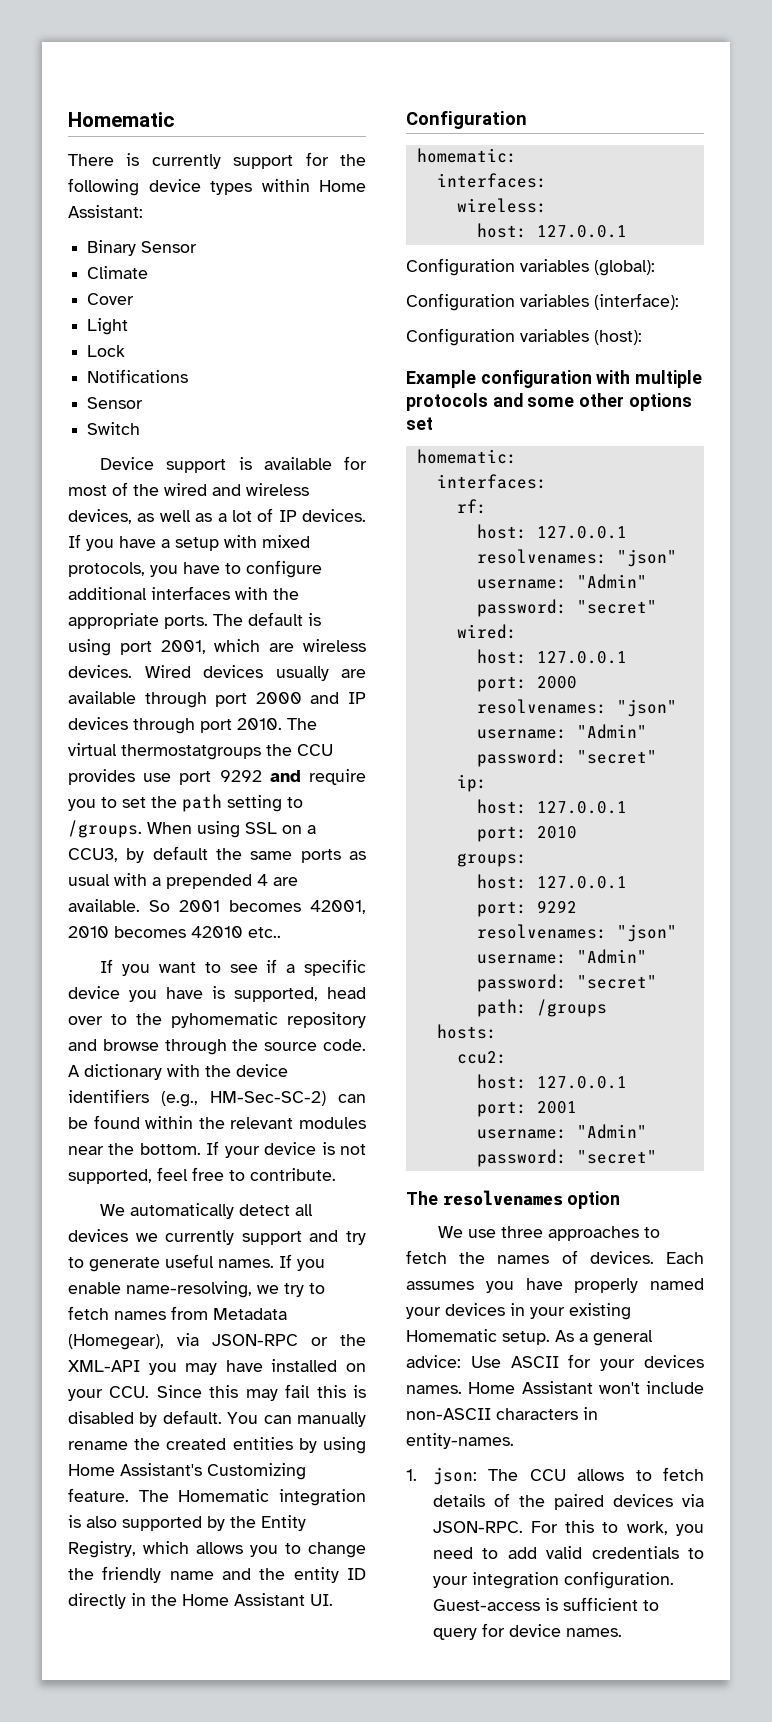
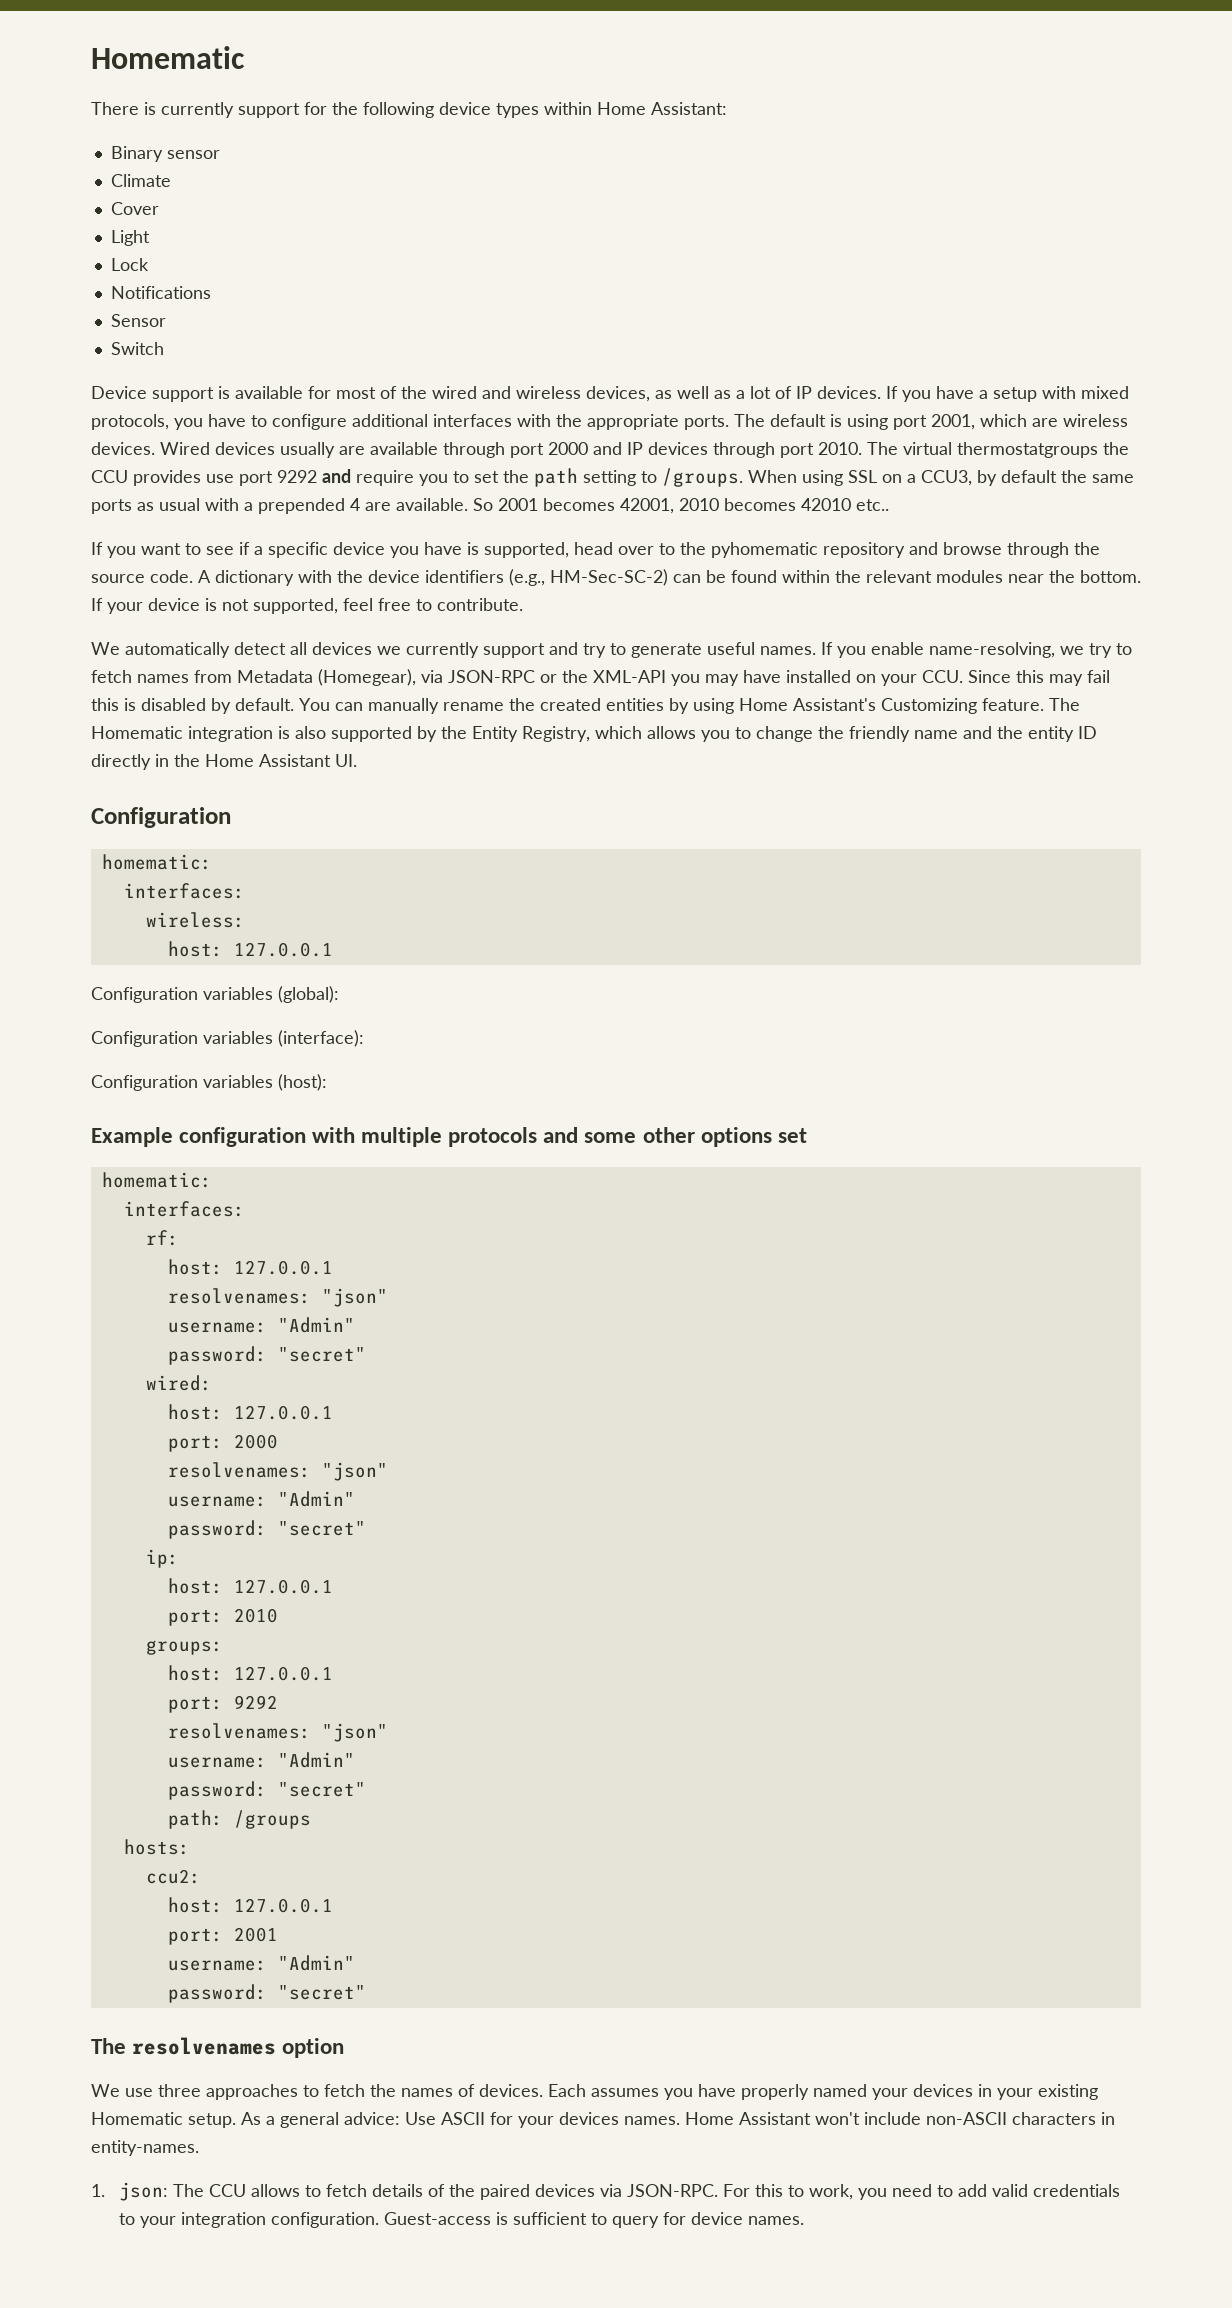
[141,241,198,253] Sensor -> [166,150,220,159] sensor

